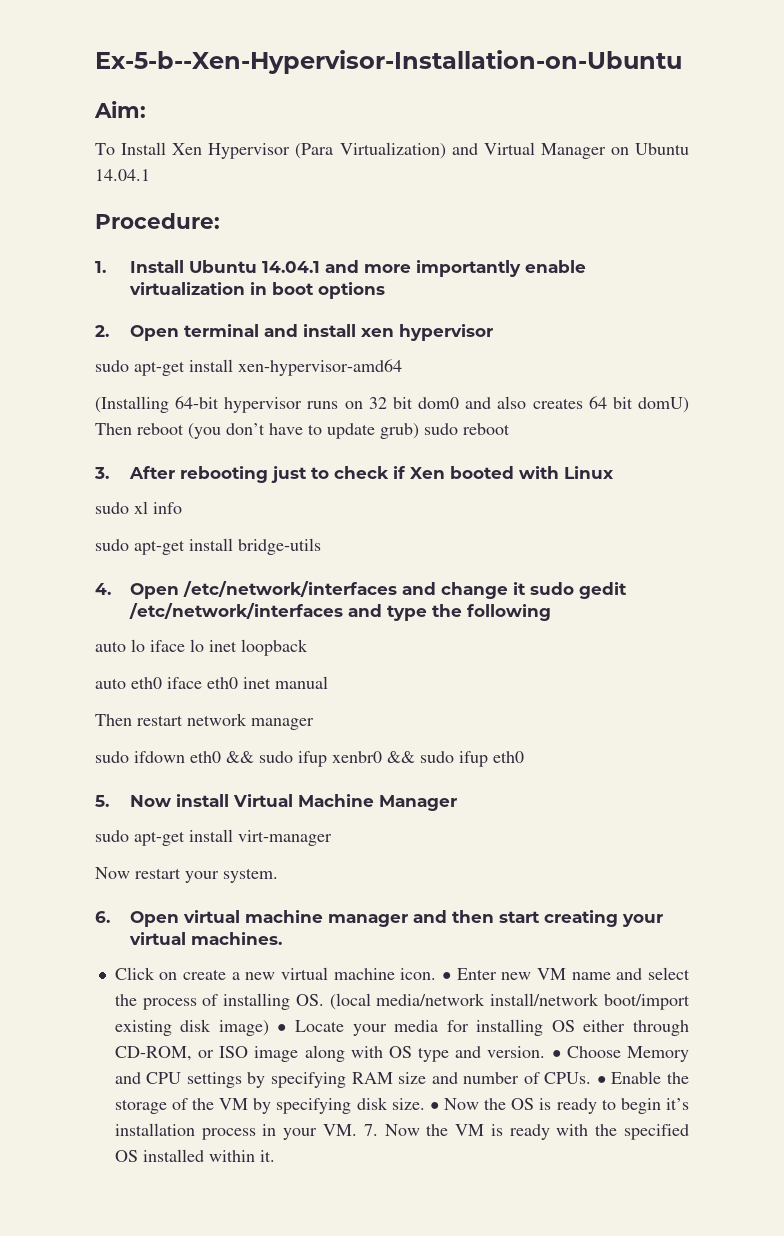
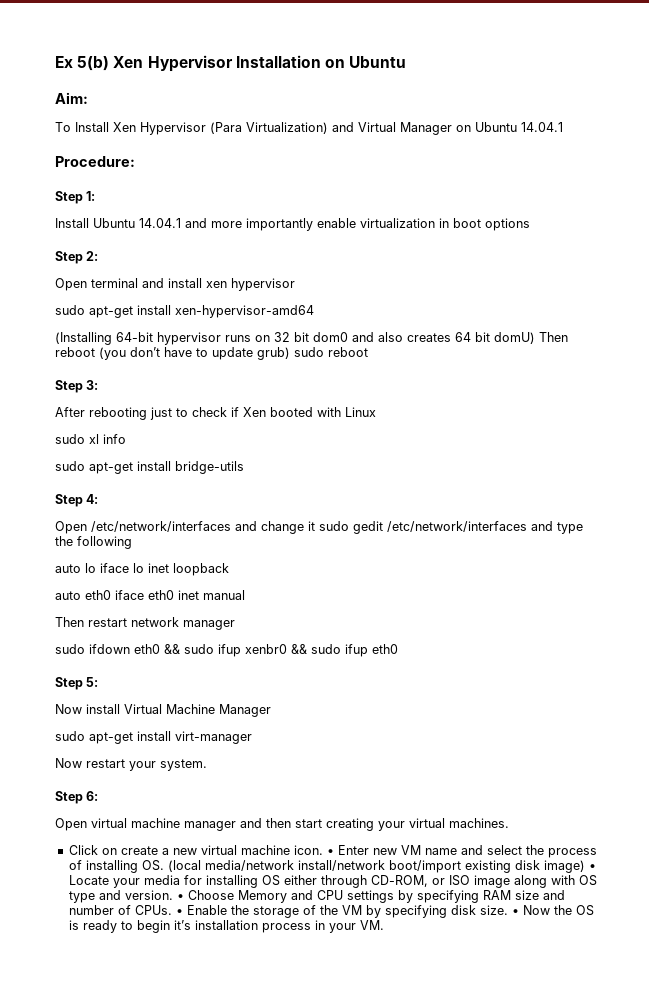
[95,50,682,74] Ex-5-b--Xen-Hypervisor-Installation-on-Ubuntu -> [55,55,407,72] Ex 5(b) Xen Hypervisor Installation on Ubuntu
[95,261,106,273] 1. -> [55,191,96,204] Step 1: //
[95,325,109,337] 2. -> [55,251,99,264] Step 2: //
[94,467,109,479] 3. -> [55,380,99,393] Step 3: //
[95,583,111,595] 4. -> [55,494,99,507] Step 4: //
[95,795,109,807] 5. -> [55,677,99,690] Step 5: //
[95,911,110,923] 6. -> [55,791,99,804] Step 6: //
[363,1124,689,1140] [114,1149,275,1162] 7. Now the VM is ready with the specified OS installed within it. -> (384, 925) none

